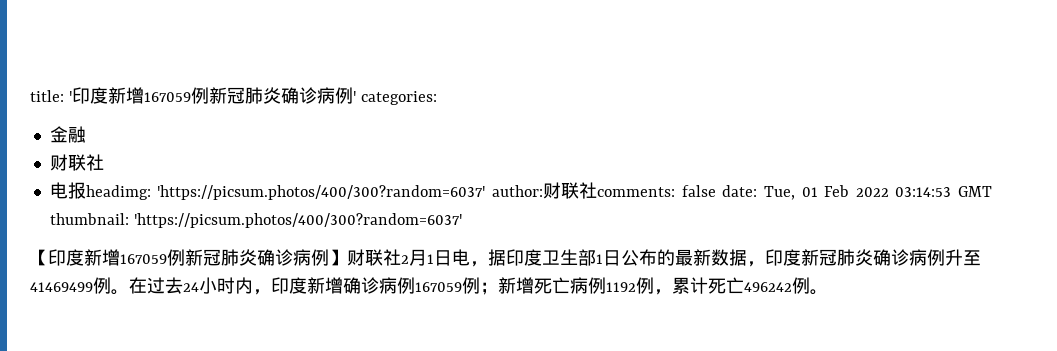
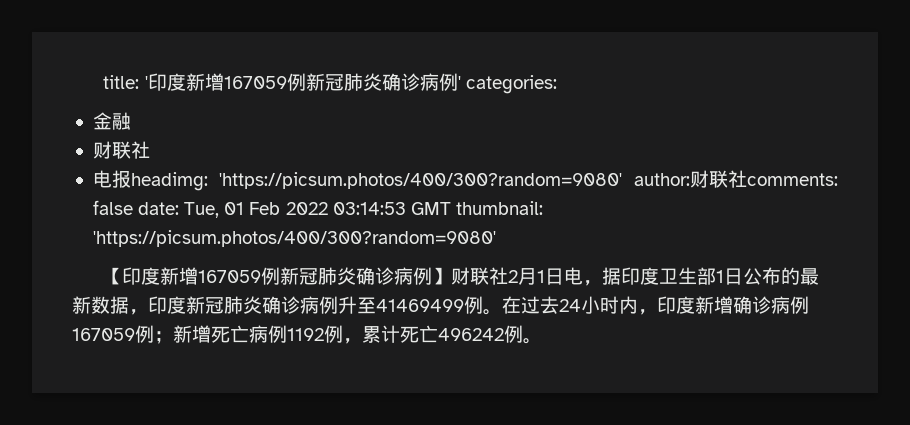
[157,185,486,200] 'https://picsum.photos/400/300?random=6037' -> [219,172,623,189] 'https://picsum.photos/400/300?random=9080'
[133,213,462,228] 'https://picsum.photos/400/300?random=6037' -> [92,230,496,247] 'https://picsum.photos/400/300?random=9080'

